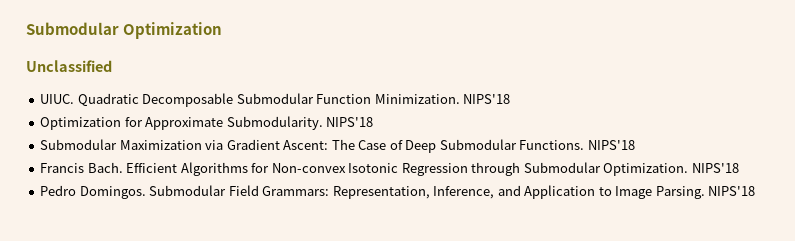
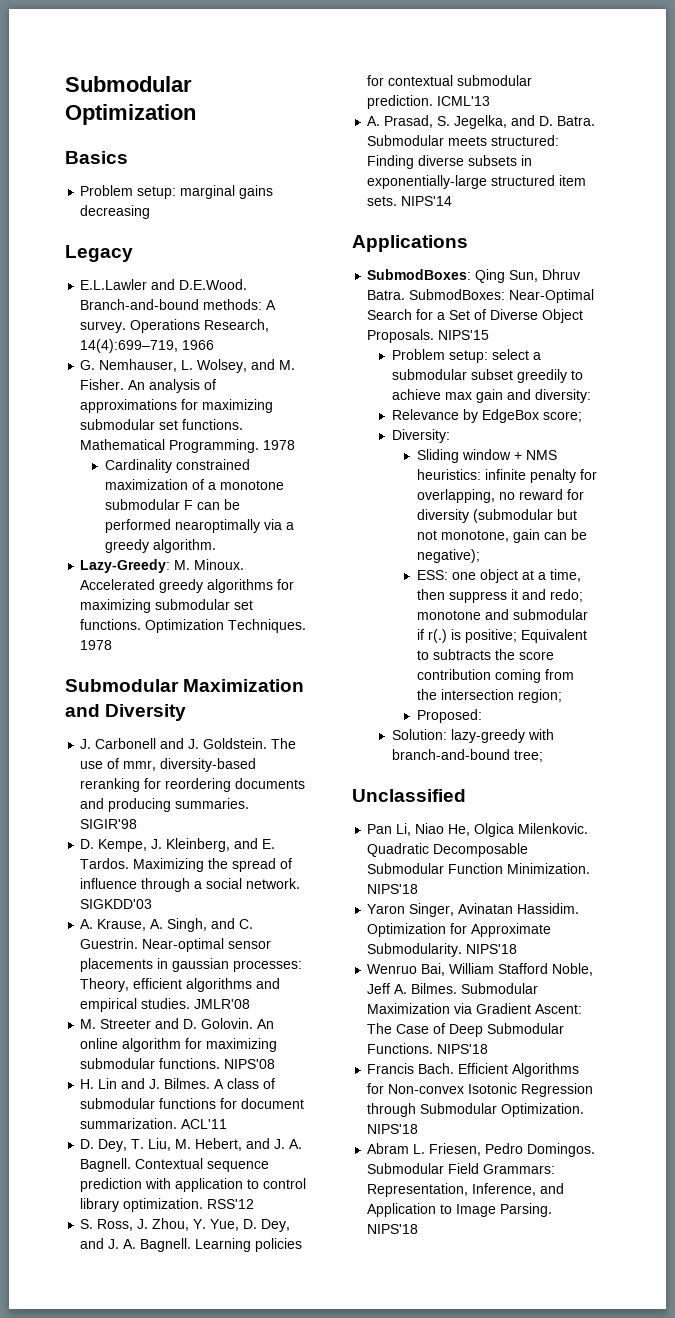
[26,60,112,72] [40,94,75,104] Unclassified // UIUC. -> [65,151,128,164] [80,185,274,199] [80,205,151,219] [65,245,133,262] [80,279,248,290] [80,299,277,310] [80,319,270,333] [80,339,215,353] [80,359,296,373] [80,379,217,393] [80,399,274,413] [80,419,244,430] [80,439,296,453] [105,459,251,473] [105,479,285,490] [105,499,241,510] [105,519,295,533] [105,539,217,553] [80,559,245,573] [80,579,295,593] [80,599,254,613] [80,619,307,633] [80,640,113,650] [65,679,305,692] [65,704,187,721] [80,738,297,749] [80,758,257,772] [80,778,306,792] [80,798,250,812] [80,819,138,829] [80,838,276,852] [80,858,293,872] [80,878,301,892] [80,899,153,909] [80,918,254,932] [80,938,272,952] [80,958,303,972] [80,978,281,992] [80,998,251,1012] [80,1018,275,1029] [80,1038,278,1052] [80,1058,276,1069] [80,1078,276,1089] [80,1098,305,1109] [80,1118,228,1129] [80,1138,303,1152] [80,1158,270,1172] [80,1178,307,1192] [80,1198,255,1212] [80,1218,291,1232] [80,1238,303,1252] [367,75,533,86] [367,95,491,109] [367,115,596,129] [367,135,560,146] [367,155,533,169] [367,175,587,189] [367,196,453,206] [352,235,468,252] [367,269,581,283] [367,289,595,303] [367,309,584,323] [367,329,490,343] [392,349,542,363] [392,369,584,383] [392,389,592,403] [392,409,583,423] [392,429,451,443] [416,449,557,463] [416,469,597,483] [416,489,584,503] [416,509,577,523] [416,529,587,543] [416,549,480,563] [416,569,581,583] [416,589,583,603] [416,609,588,620] [416,629,587,643] [416,649,554,660] [416,669,574,683] [416,689,562,703] [416,709,482,723] [392,729,555,743] [392,749,544,762] [352,789,466,802] [367,823,589,837] Basics // Problem setup: marginal gains decreasing // Legacy // E.L.Lawler and D.E.Wood. Branch-and-bound methods: A survey. Operations Research, 14(4):699–719, 1966 // G. Nemhauser, L. Wolsey, and M. Fisher. An analysis of approximations for maximizing submodular set functions. Mathematical Programming. 1978 // Cardinality constrained maximization of a monotone submodular F can be performed nearoptimally via a greedy algorithm. // Lazy-Greedy: M. Minoux. Accelerated greedy algorithms for maximizing submodular set functions. Optimization Techniques. 1978 // Submodular Maximization and Diversity // J. Carbonell and J. Goldstein. The use of mmr, diversity-based reranking for reordering documents and producing summaries. SIGIR'98 // D. Kempe, J. Kleinberg, and E. Tardos. Maximizing the spread of influence through a social network. SIGKDD'03 // A. Krause, A. Singh, and C. Guestrin. Near-optimal sensor placements in gaussian processes: Theory, efficient algorithms and empirical studies. JMLR'08 // M. Streeter and D. Golovin. An online algorithm for maximizing submodular functions. NIPS'08 // H. Lin and J. Bilmes. A class of submodular functions for document summarization. ACL'11 // D. Dey, T. Liu, M. Hebert, and J. A. Bagnell. Contextual sequence prediction with application to control library optimization. RSS'12 // S. Ross, J. Zhou, Y. Yue, D. Dey, and J. A. Bagnell. Learning policies for contextual submodular prediction. ICML'13 // A. Prasad, S. Jegelka, and D. Batra. Submodular meets structured: Finding diverse subsets in exponentially-large structured item sets. NIPS'14 // Applications // SubmodBoxes: Qing Sun, Dhruv Batra. SubmodBoxes: Near-Optimal Search for a Set of Diverse Object Proposals. NIPS'15 // Problem setup: select a submodular subset greedily to achieve max gain and diversity: // Relevance by EdgeBox score; // Diversity: // Sliding window + NMS heuristics: infinite penalty for overlapping, no reward for diversity (submodular but not monotone, gain can be negative); // ESS: one object at a time, then suppress it and redo; monotone and submodular if r(.) is positive; Equivalent to subtracts the score contribution coming from the intersection region; // Proposed: // Solution: lazy-greedy with branch-and-bound tree; // Unclassified // Pan Li, Niao He, Olgica Milenkovic.
(511, 99) none -> [367,903,580,917] Yaron Singer, Avinatan Hassidim.
(374, 122) none -> [367,963,594,976] [367,983,458,994] Wenruo Bai, William Stafford Noble, Jeff A. Bilmes.
(739, 168) none -> [367,1143,482,1156] Abram L. Friesen,

